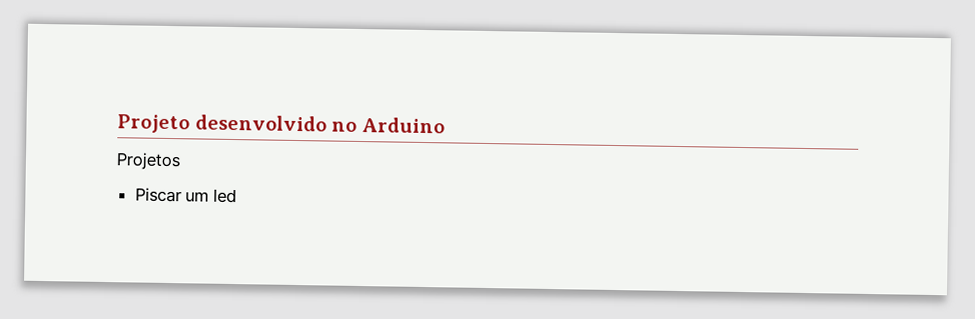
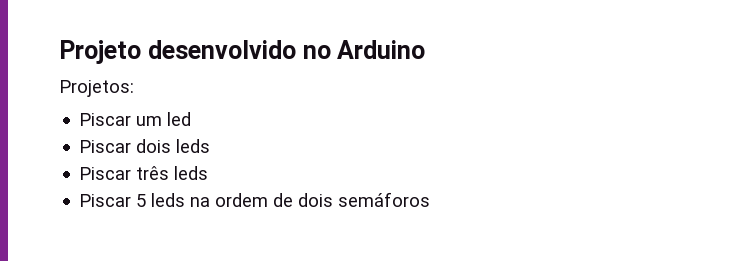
[116,152,181,171] Projetos -> [59,80,134,97] Projetos:
(237, 196) none -> [79,139,211,153] [79,166,209,180] [79,192,431,207] // Piscar dois leds // Piscar três leds // Piscar 5 leds na ordem de dois semáforos

